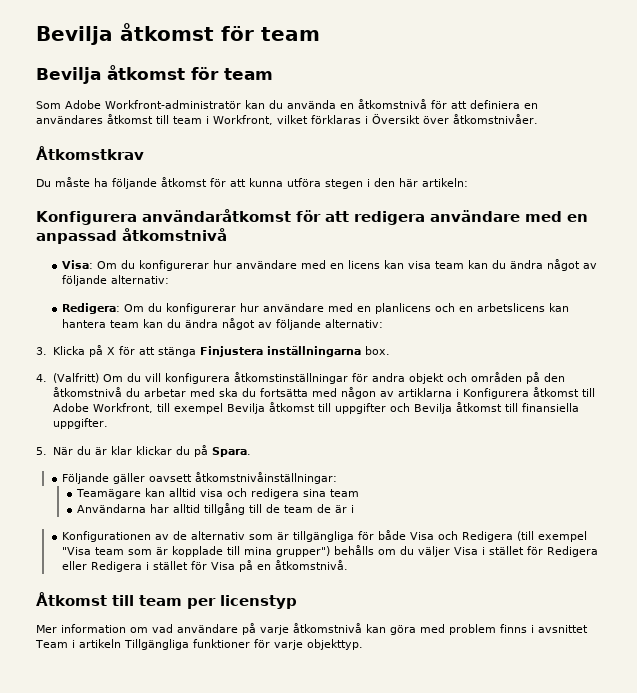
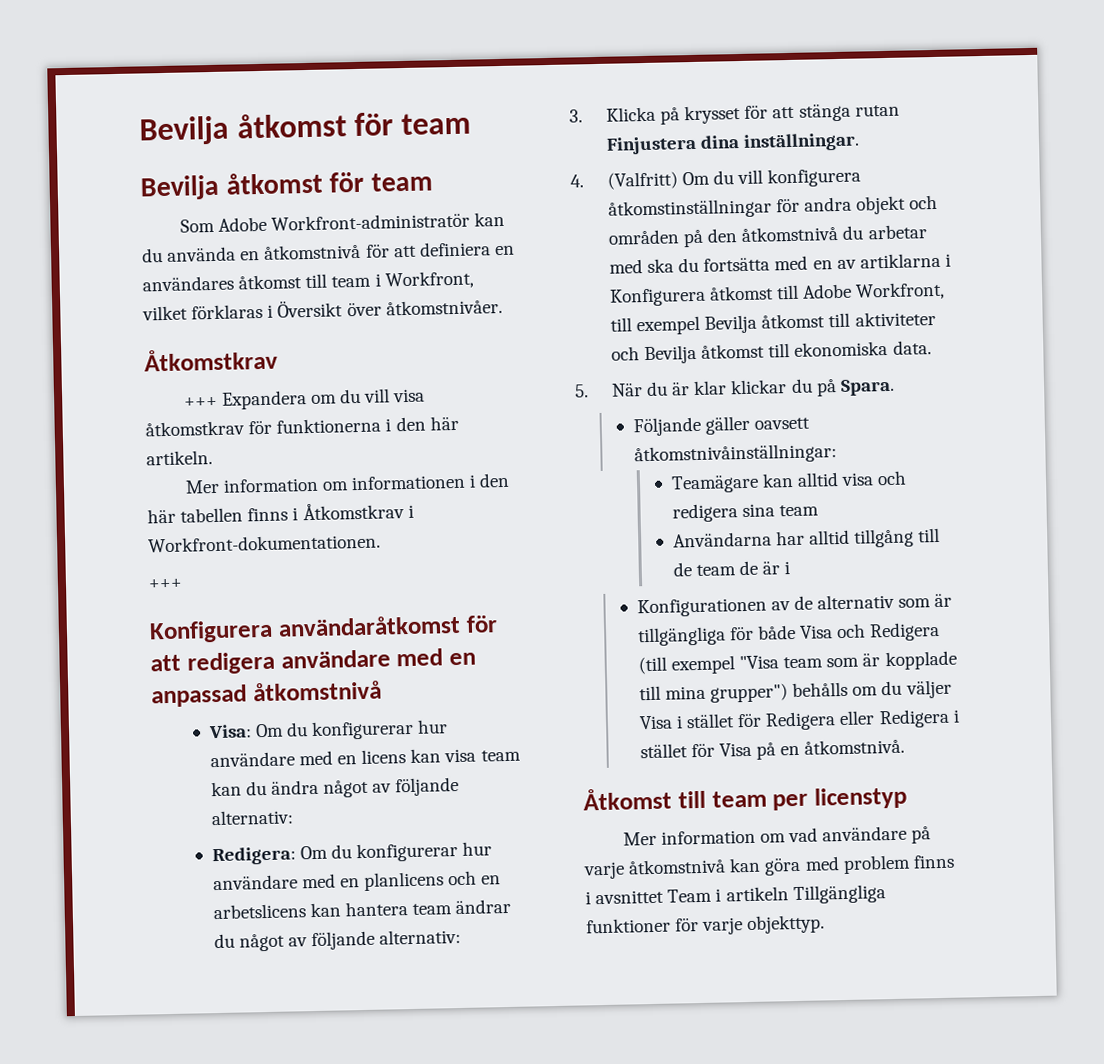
[36,177,468,189] Du måste ha följande åtkomst för att kunna utföra stegen i den här artikeln: -> [183,388,426,410] [145,415,459,437] [146,450,213,466] [184,472,511,494] [147,502,414,524] [148,533,381,553] [148,578,183,589] +++ Expandera om du vill visa åtkomstkrav för funktionerna i den här artikeln. // Mer information om informationen i den här tabellen finns i Åtkomstkrav i Workfront-dokumentationen. // +++
[143,319,219,328] kan du ändra -> [455,898,512,915] [213,933,235,949] ändrar du
[106,347,115,355] X -> [684,104,742,125] krysset
[199,346,390,357] Finjustera inställningarna box. -> [854,104,900,117] [605,132,861,155] rutan Finjustera dina inställningar.
[340,387,376,399] någon -> [812,260,833,270] en
[334,403,386,414] uppgifter -> [854,310,936,327] aktiviteter
[521,403,579,412] [52,418,108,429] finansiella uppgifter. -> [794,340,932,357] ekonomiska data.

